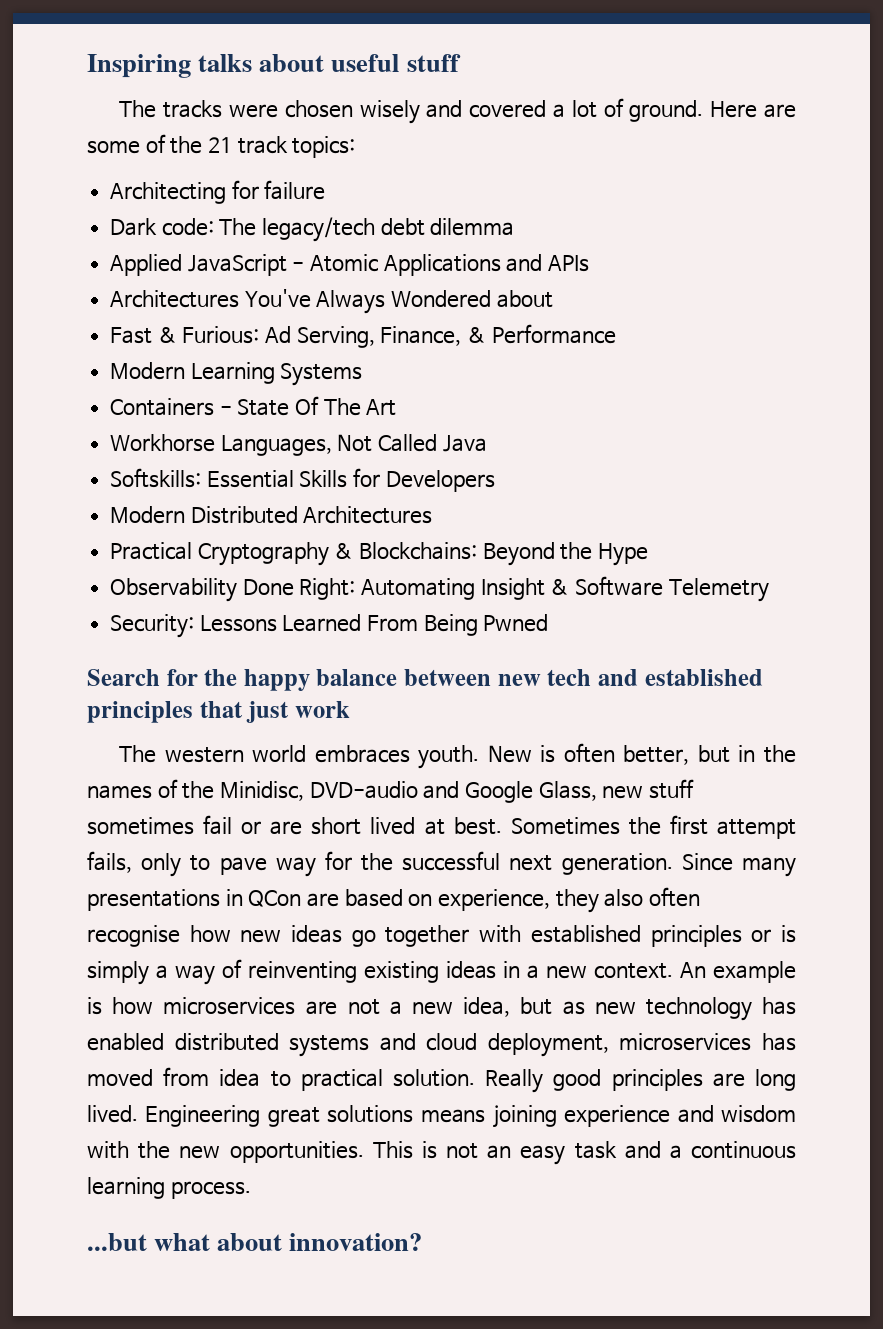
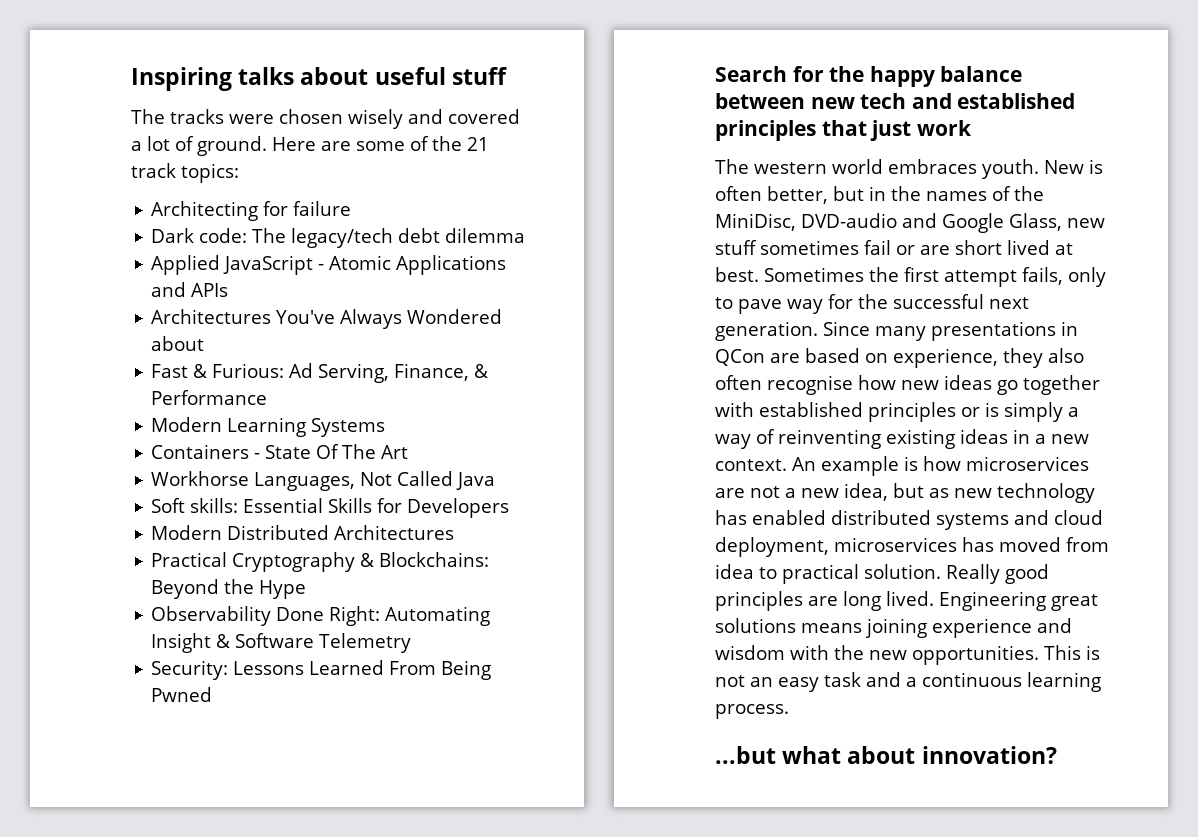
[110,468,202,488] Softskills: -> [151,498,239,513] Soft skills:
[219,781,304,801] Minidisc, -> [715,213,796,231] MiniDisc,

